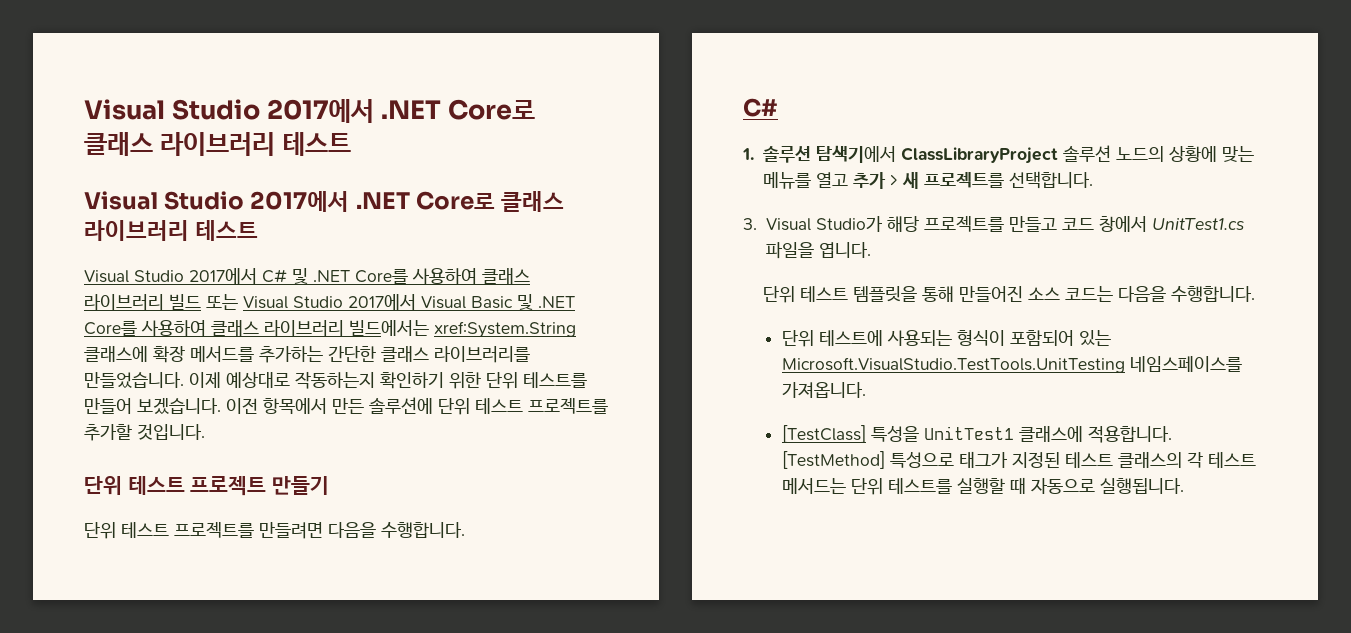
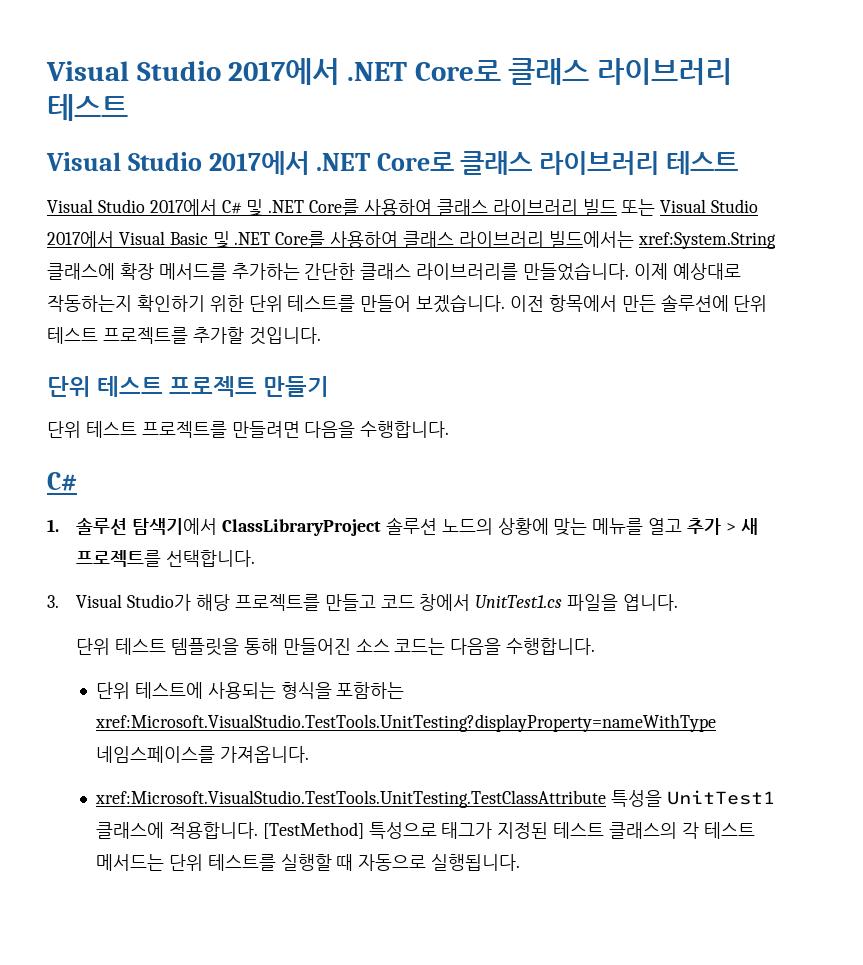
[956,330,1111,346] [781,357,1125,373] 형식이 포함되어 있는 Microsoft.VisualStudio.TestTools.UnitTesting -> [280,682,405,699] [95,714,717,732] 형식을 포함하는 xref:Microsoft.VisualStudio.TestTools.UnitTesting?displayProperty=nameWithType
[781,425,866,443] [TestClass] -> [95,790,607,808] xref:Microsoft.VisualStudio.TestTools.UnitTesting.TestClassAttribute

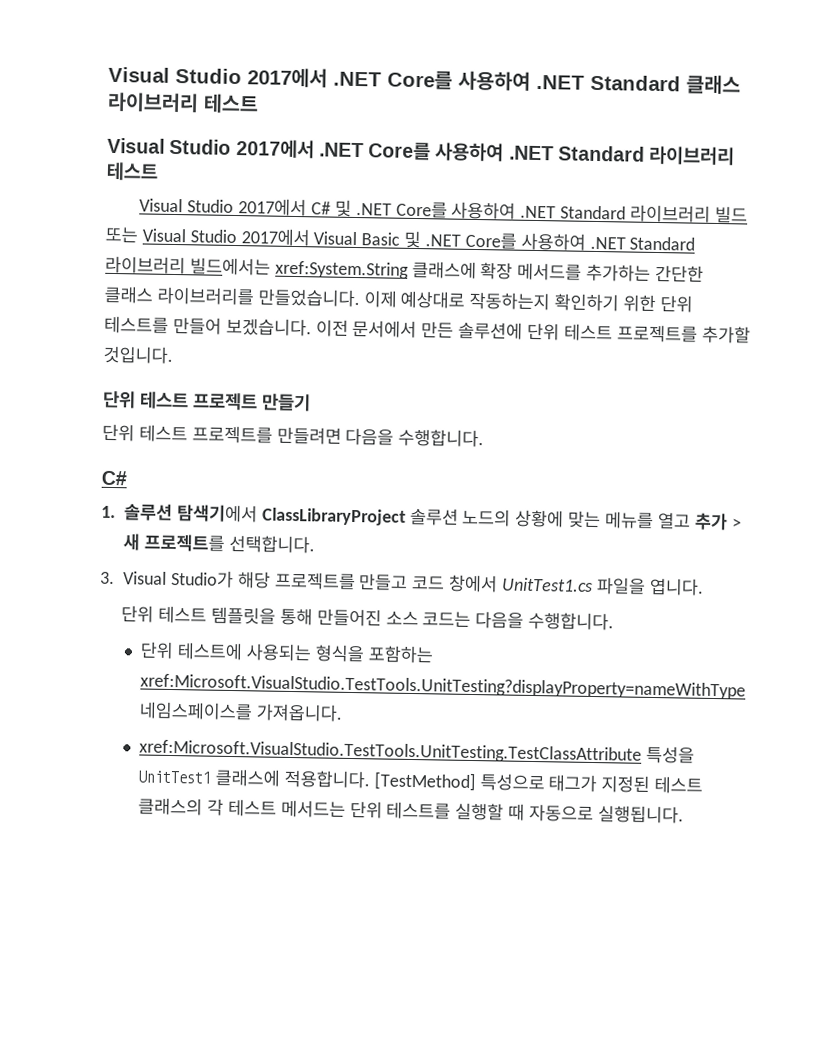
[46,58,501,85] Visual Studio 2017에서 .NET Core로 -> [108,66,681,92] Visual Studio 2017에서 .NET Core를 사용하여 .NET Standard
[376,151,533,175] Core로 클래스 -> [368,141,645,162] Core를 사용하여 .NET Standard
[436,199,488,216] 클래스 -> [520,205,627,220] .NET Standard
[403,231,455,248] 클래스 -> [589,236,696,251] .NET Standard
[548,295,617,312] 항목에서 -> [352,319,418,339] 문서에서

